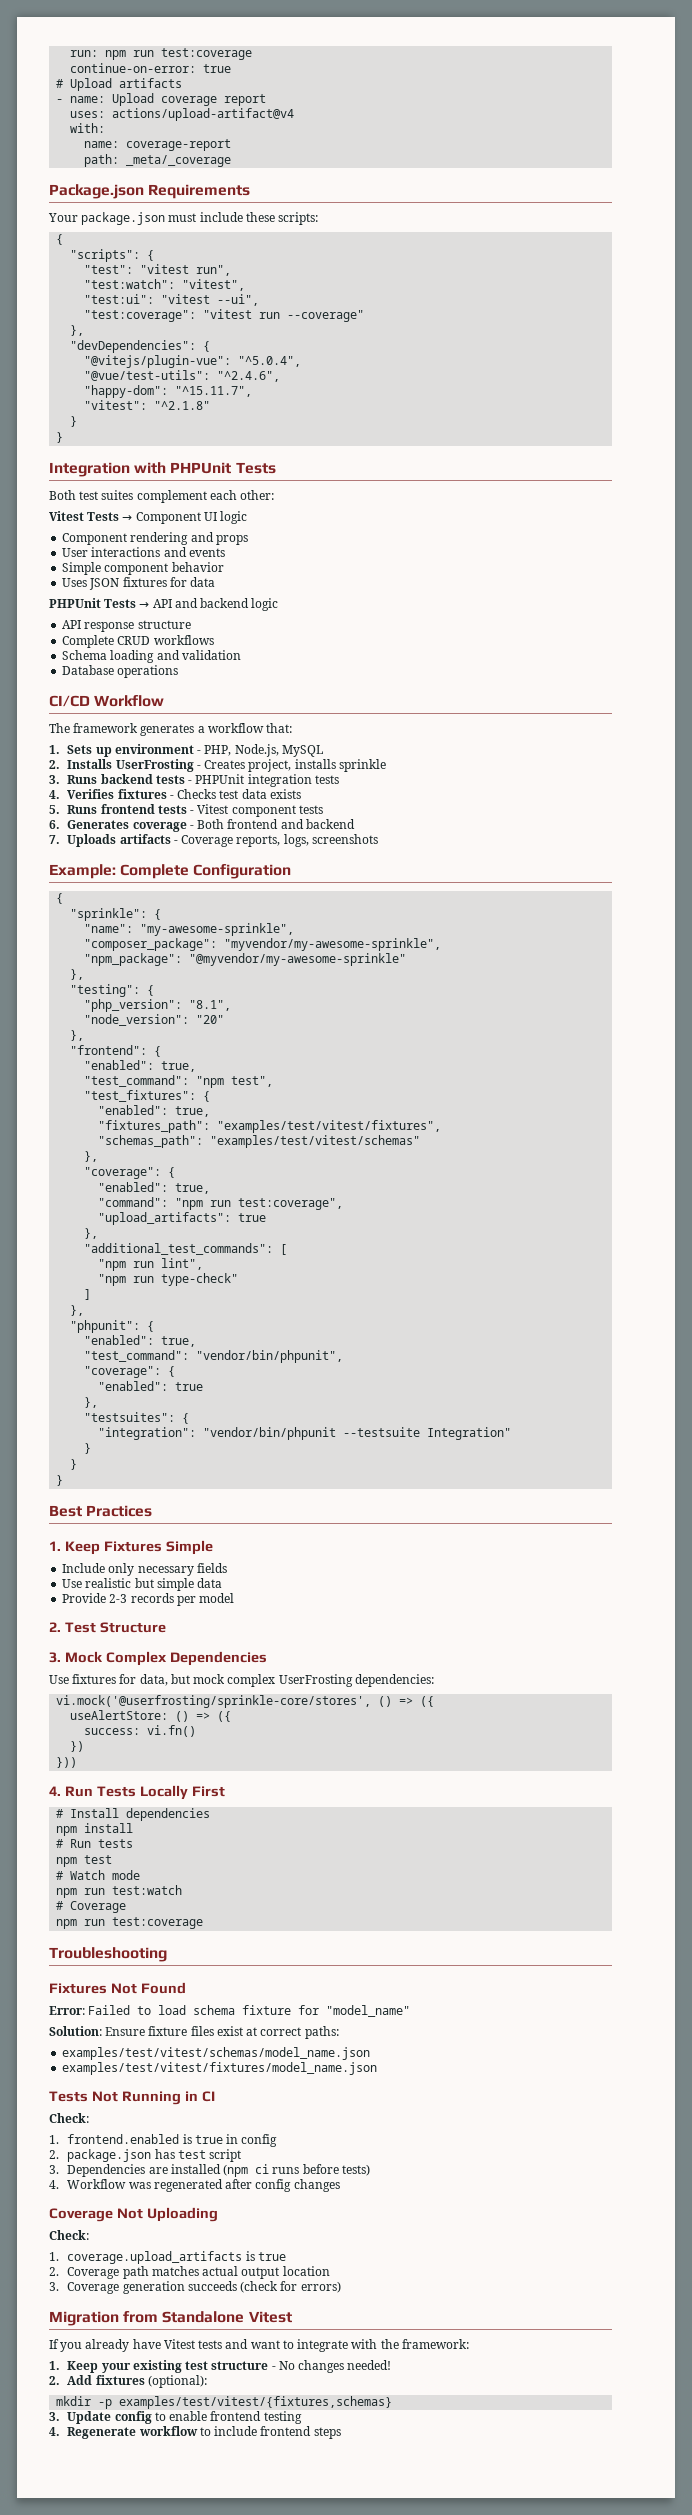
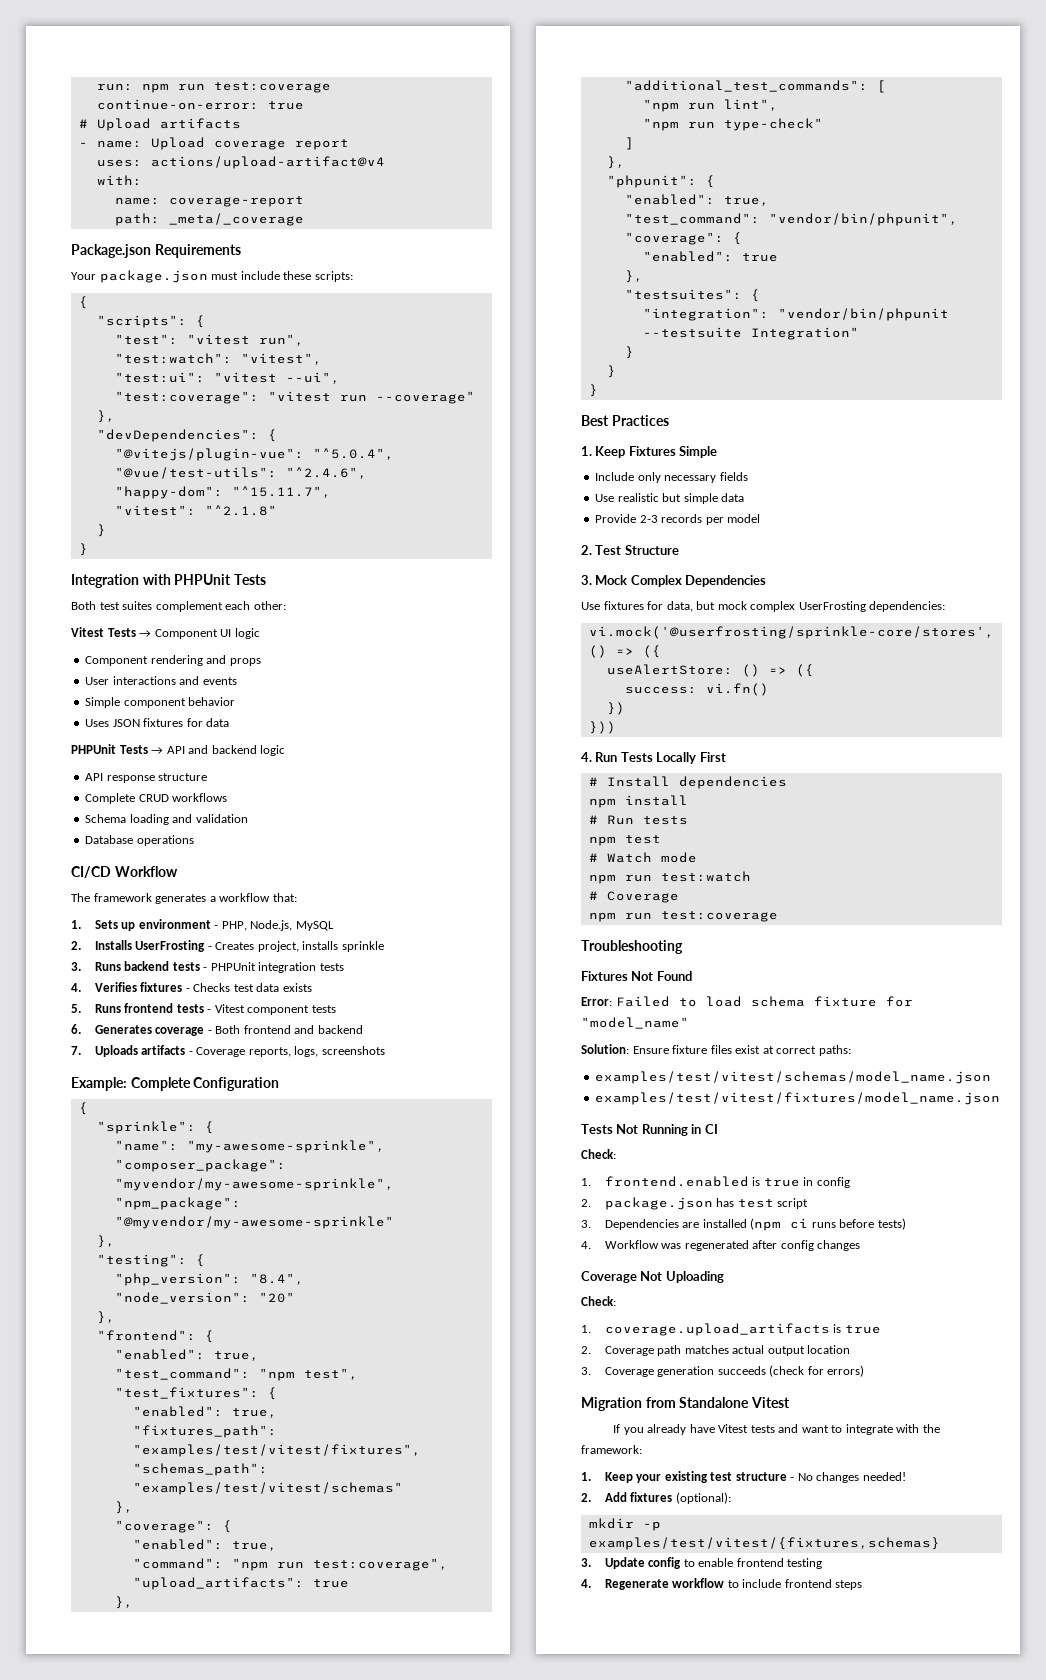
[189,1000,232,1011] "8.1", -> [249,1273,304,1285] "8.4",

